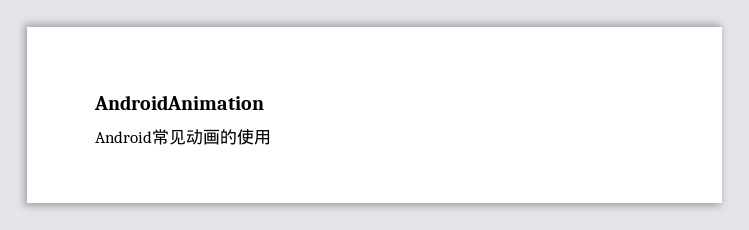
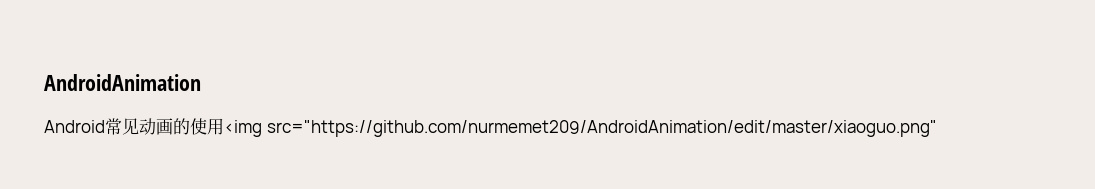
(271, 137) none -> [224,120,937,137] <img src="https://github.com/nurmemet209/AndroidAnimation/edit/master/xiaoguo.png"

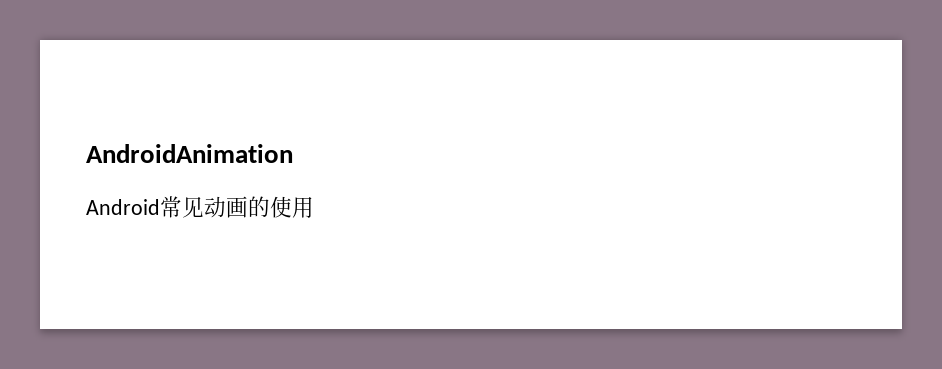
[224,120,937,137] <img src="https://github.com/nurmemet209/AndroidAnimation/edit/master/xiaoguo.png" -> (314, 207) none

